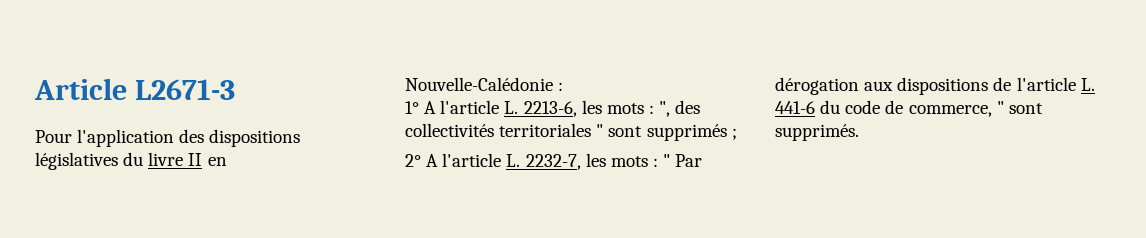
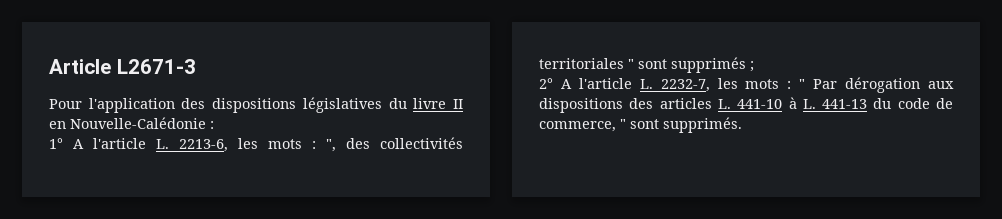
[993,77,1095,91] [775,101,815,114] de l'article L. 441-6 -> [629,97,868,109] des articles L. 441-10 à L. 441-13

